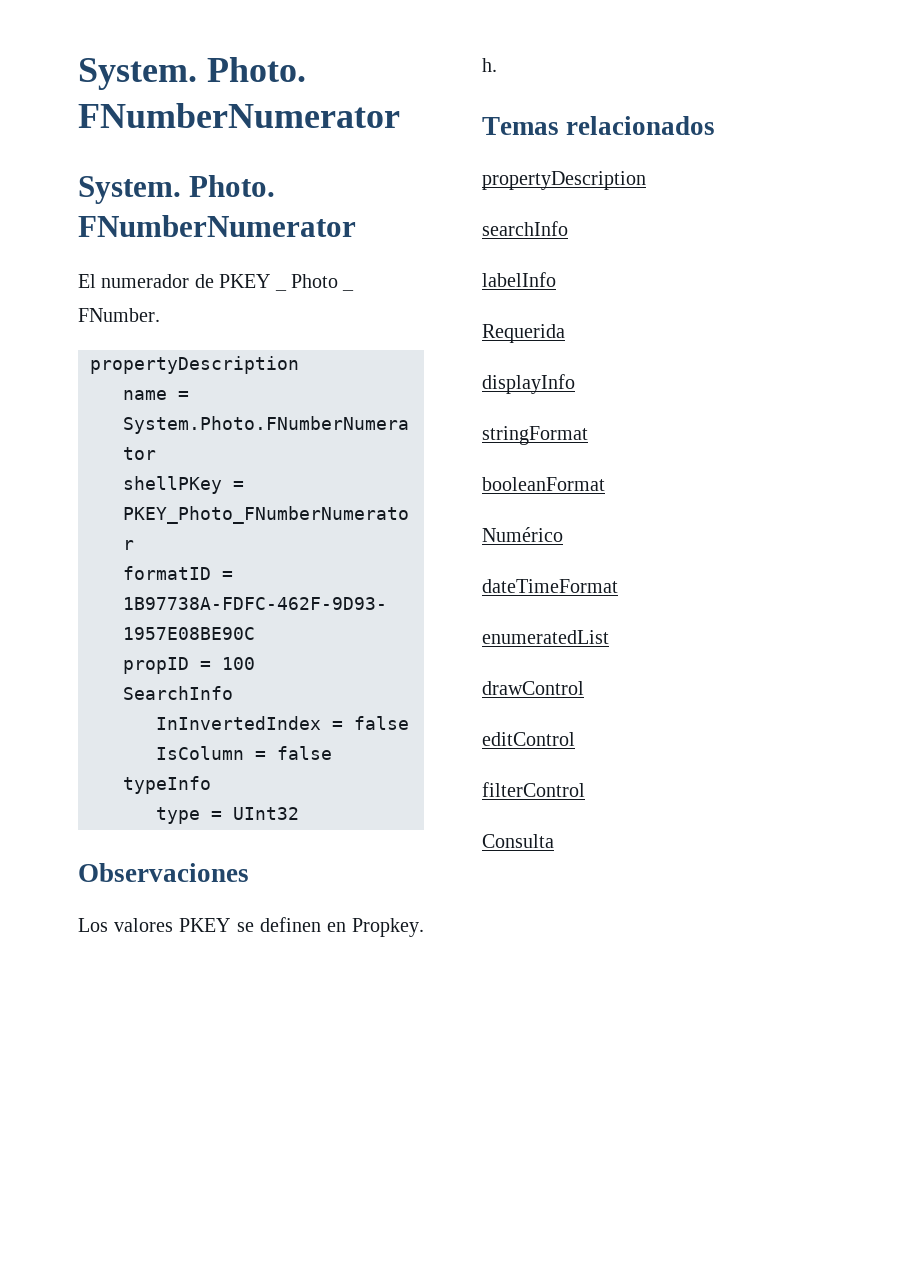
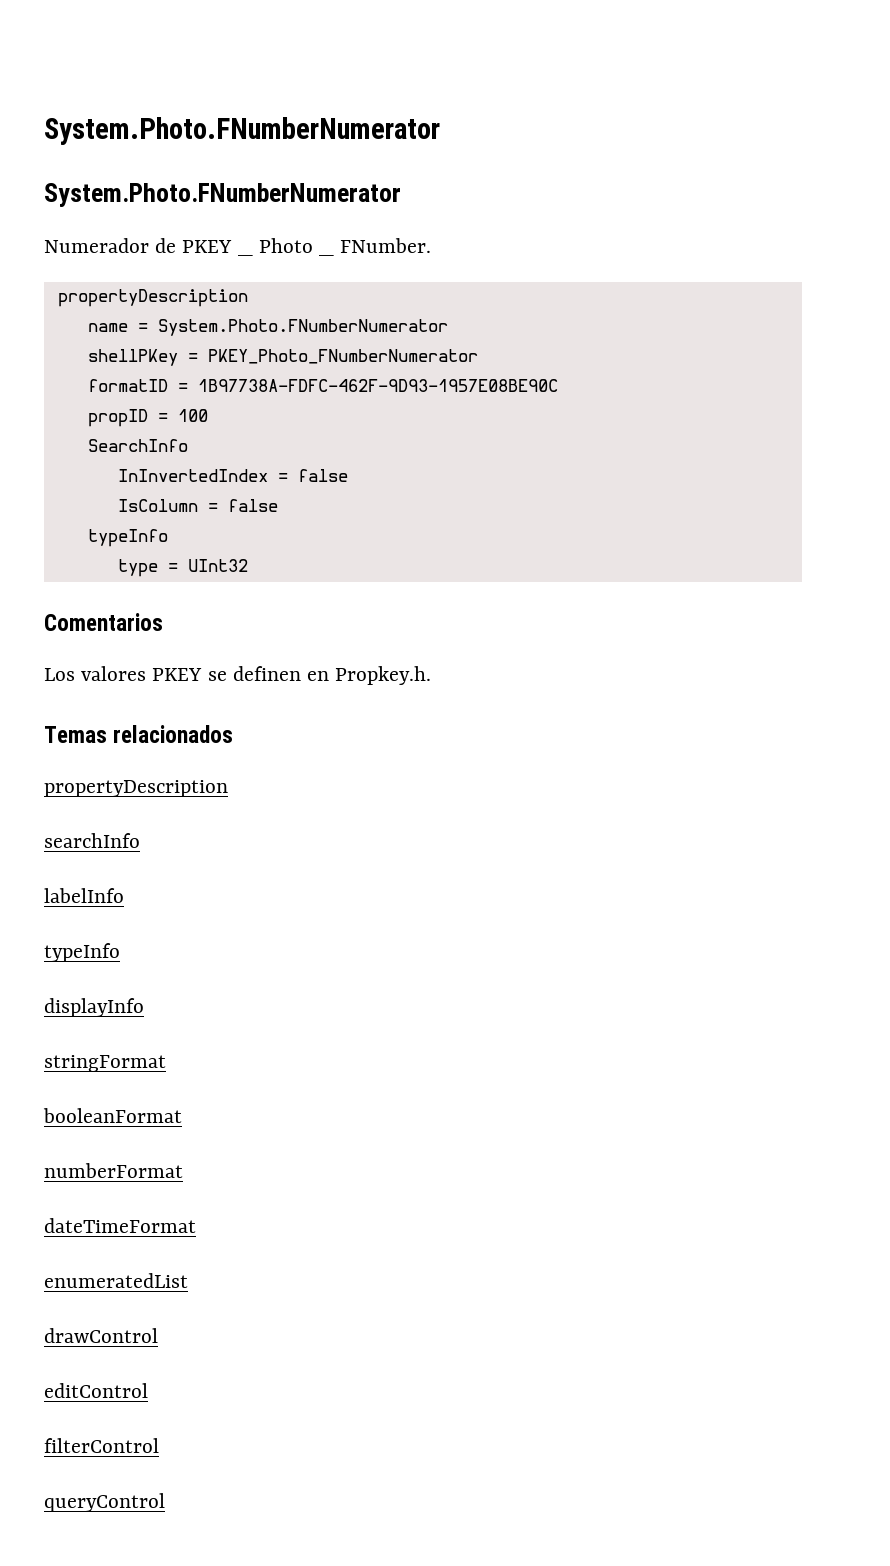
[78,57,306,90] [78,103,400,128] [78,175,276,204] [78,215,356,237] [78,274,190,288] System. Photo. FNumberNumerator // System. Photo. FNumberNumerator // El numerador -> [44,117,440,145] [44,183,401,207] [44,238,149,253] System.Photo.FNumberNumerator // System.Photo.FNumberNumerator // Numerador
[78,863,249,882] Observaciones -> [44,613,163,631] Comentarios
[351,918,424,937] [482,58,497,72] Propkey. h. -> [335,666,432,685] Propkey.h.
[482,324,565,343] Requerida -> [44,943,120,962] typeInfo
[482,527,563,542] Numérico -> [44,1163,183,1178] numberFormat
[482,834,554,848] Consulta -> [44,1493,165,1512] queryControl

